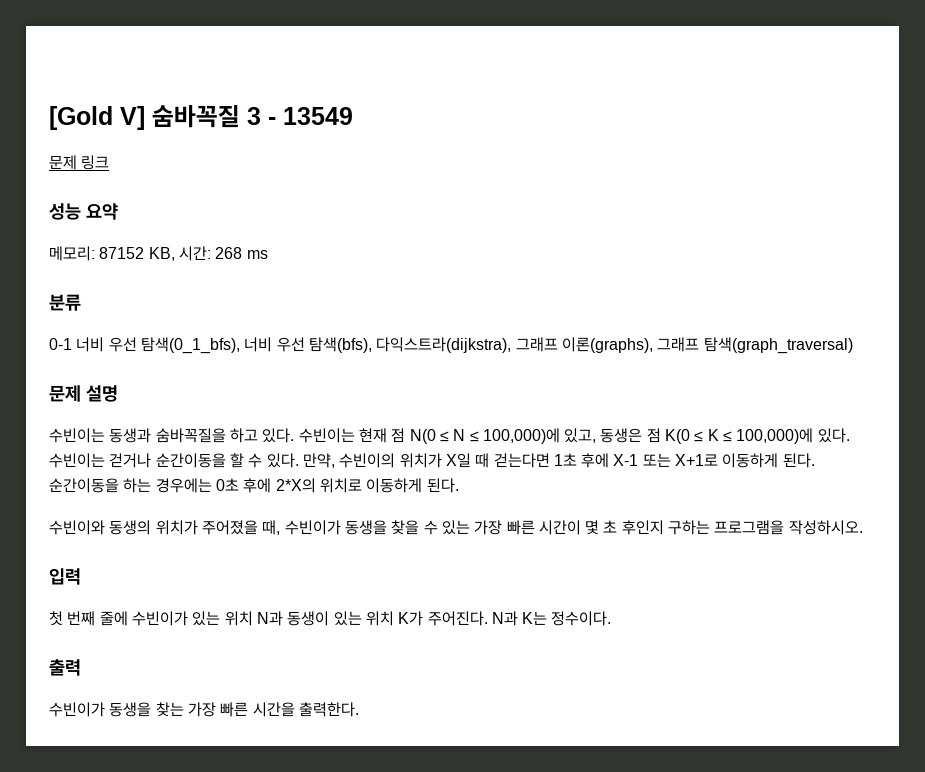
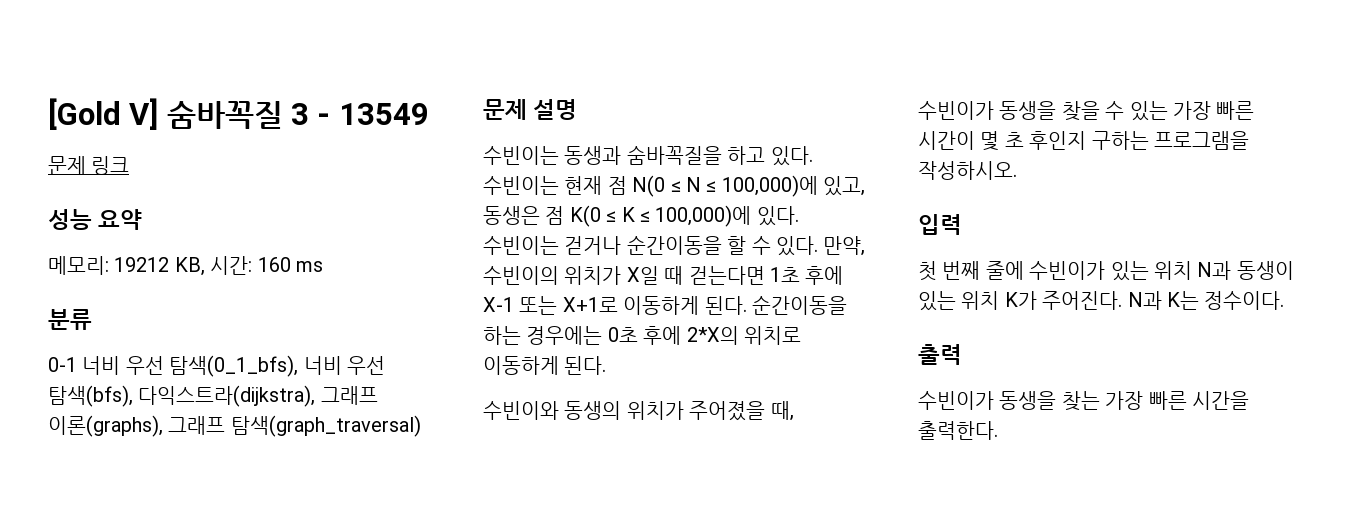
[99,247,145,259] 87152 -> [114,257,170,272] 19212
[215,247,243,259] 268 -> [257,257,291,272] 160

